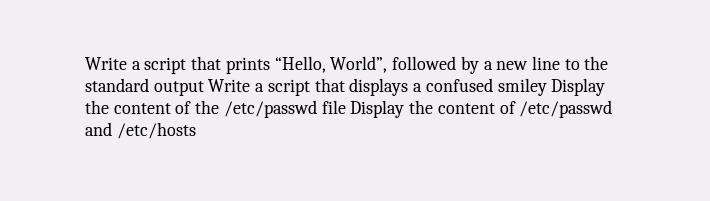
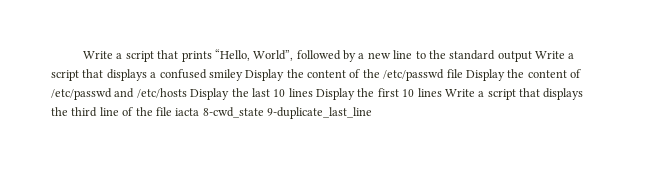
(196, 130) none -> [190,88,584,100] [51,107,372,119] Display the last 10 lines Display the first 10 lines Write a script that displays the third line of the file iacta 8-cwd_state 9-duplicate_last_line

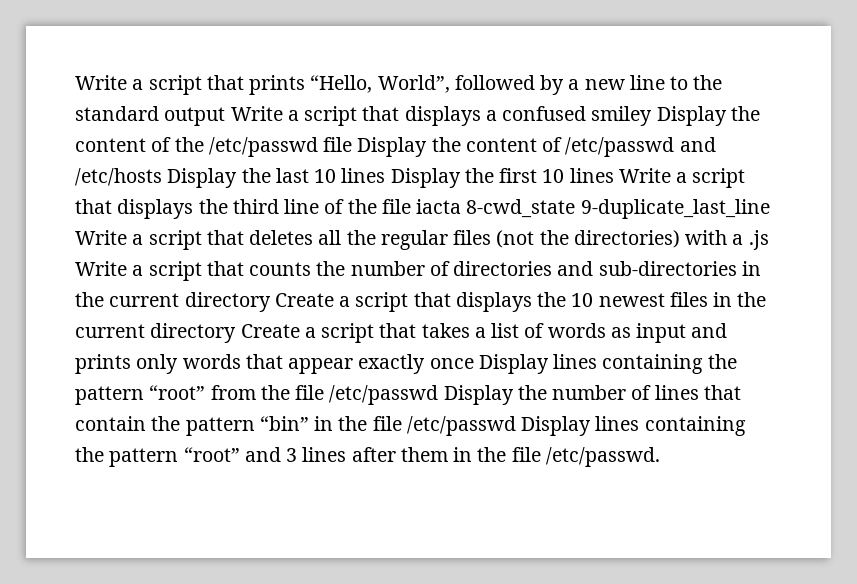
(372, 113) none -> [75,230,769,250] [75,261,761,281] [75,292,767,312] [75,323,728,343] [75,354,737,374] [75,385,741,405] [75,416,746,436] [75,447,660,467] Write a script that deletes all the regular files (not the directories) with a .js Write a script that counts the number of directories and sub-directories in the current directory Create a script that displays the 10 newest files in the current directory Create a script that takes a list of words as input and prints only words that appear exactly once Display lines containing the pattern “root” from the file /etc/passwd Display the number of lines that contain the pattern “bin” in the file /etc/passwd Display lines containing the pattern “root” and 3 lines after them in the file /etc/passwd.

